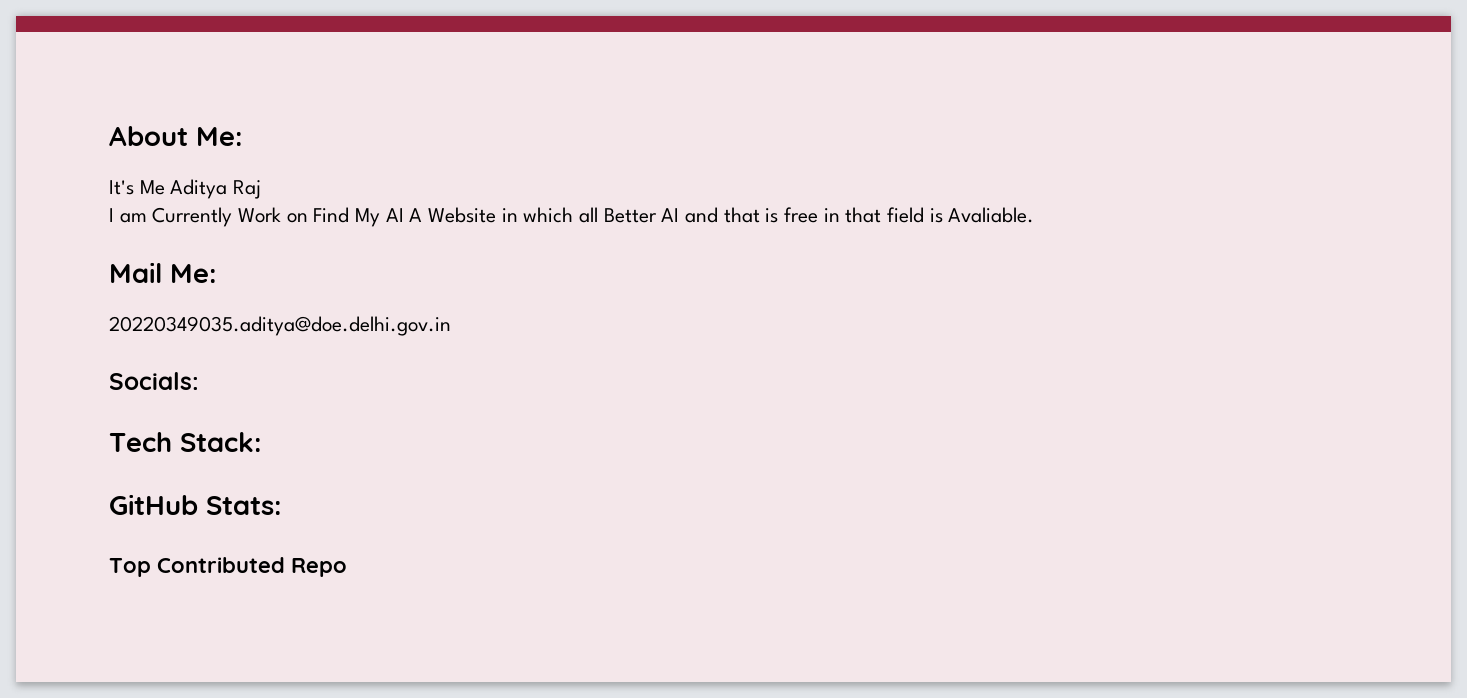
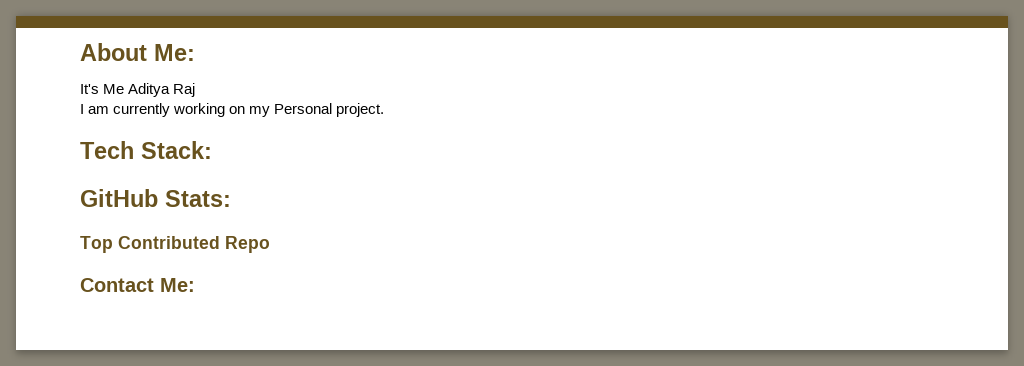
[152,207,1035,227] [109,262,217,283] [109,316,451,336] [109,372,199,390] Currently Work on Find My AI A Website in which all Better AI and that is free in that field is Avaliable. // Mail Me: // 20220349035.aditya@doe.delhi.gov.in // Socials: -> [113,103,385,117] currently working on my Personal project.
(347, 567) none -> [80,278,195,292] // Contact Me:

